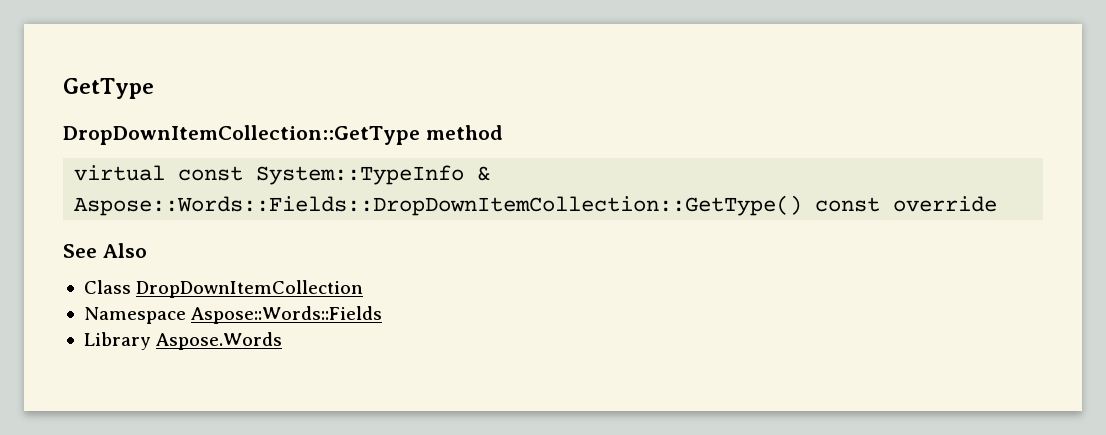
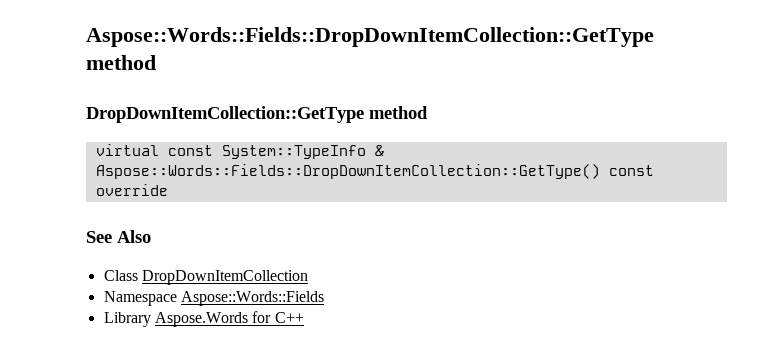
[63,78,154,99] GetType -> [86,27,654,47] [86,55,156,70] Aspose::Words::Fields::DropDownItemCollection::GetType method
(283, 341) none -> [252,311,304,323] for C++

